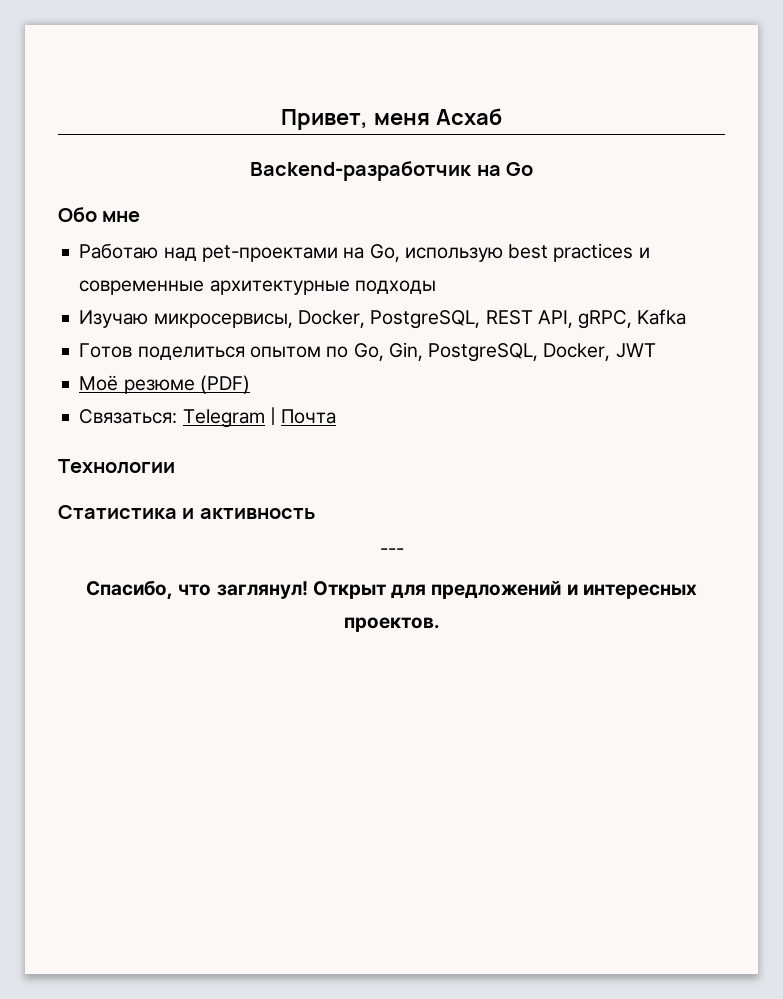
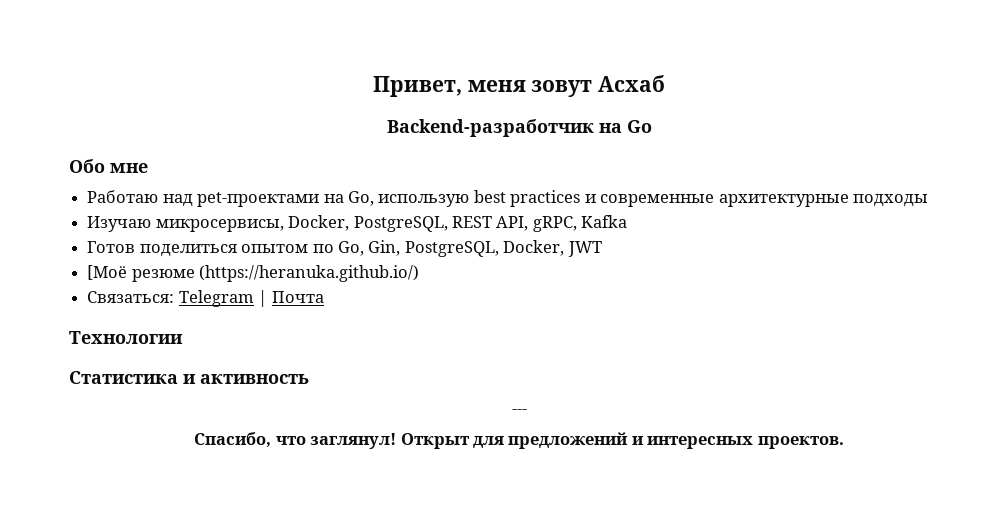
(430, 119) none -> [531,80,593,97] зовут
[79,375,250,394] Моё резюме (PDF) -> [87,265,420,282] [Моё резюме (https://heranuka.github.io/)

